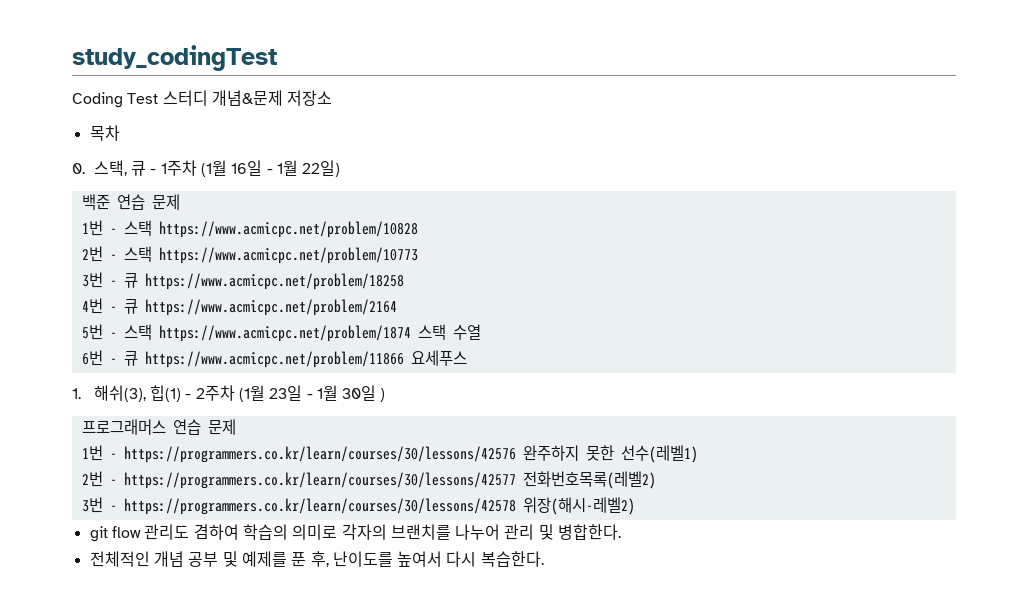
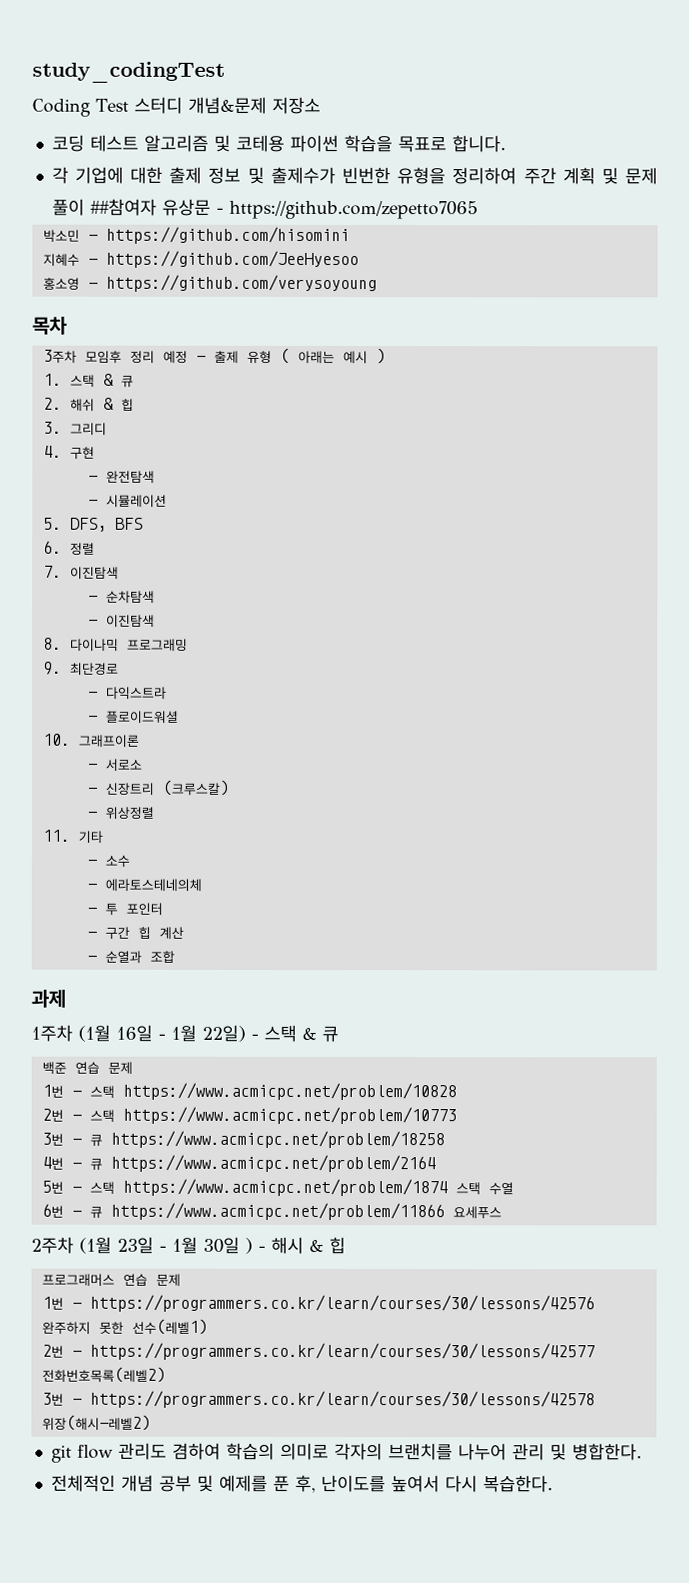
[89,125,120,141] [72,160,157,176] 목차 // 0. 스택, 큐 - -> [51,134,506,153] [51,166,659,185] [51,198,478,220] [42,226,350,245] [42,250,359,269] [42,274,377,293] [32,316,68,335] [42,347,386,365] [42,373,134,388] [42,397,134,412] [42,421,107,436] [42,445,95,460] [87,470,155,484] [87,494,167,508] [42,517,143,532] [42,540,95,556] [42,565,119,580] [87,590,155,604] [87,614,155,628] [42,637,188,652] [42,661,119,676] [87,686,167,700] [87,710,179,724] [42,733,140,748] [87,758,143,772] [86,779,230,796] [86,806,154,820] [41,829,103,844] [86,854,130,868] [86,878,202,892] [86,902,163,916] [86,926,184,940] [86,950,175,964] [31,989,66,1008] 코딩 테스트 알고리즘 및 코테용 파이썬 학습을 목표로 합니다. // 각 기업에 대한 출제 정보 및 출제수가 빈번한 유형을 정리하여 주간 계획 및 문제 풀이 ##참여자 유상문 - https://github.com/zepetto7065 // 박소민 - https://github.com/hisomini // 지혜수 - https://github.com/JeeHyesoo // 홍소영 - https://github.com/verysoyoung // 목차 // 3주차 모임후 정리 예정 - 출제 유형 ( 아래는 예시 ) // 1. 스택 & 큐 // 2. 해쉬 & 힙 // 3. 그리디 // 4. 구현 // - 완전탐색 // - 시뮬레이션 // 5. DFS, BFS // 6. 정렬 // 7. 이진탐색 // - 순차탐색 // - 이진탐색 // 8. 다이나믹 프로그래밍 // 9. 최단경로 // - 다익스트라 // - 플로이드워셜 // 10. 그래프이론 // - 서로소 // - 신장트리 (크루스칼) // - 위상정렬 // 11. 기타 // - 소수 // - 에라토스테네의체 // - 투 포인터 // - 구간 힙 계산 // - 순열과 조합 // 과제 //
(341, 168) none -> [251,1024,339,1042] - 스택 & 큐
[72,385,192,402] 1. 해쉬(3), 힙(1) - -> (502, 1213) none
(386, 395) none -> [258,1236,346,1255] - 해시 & 힙

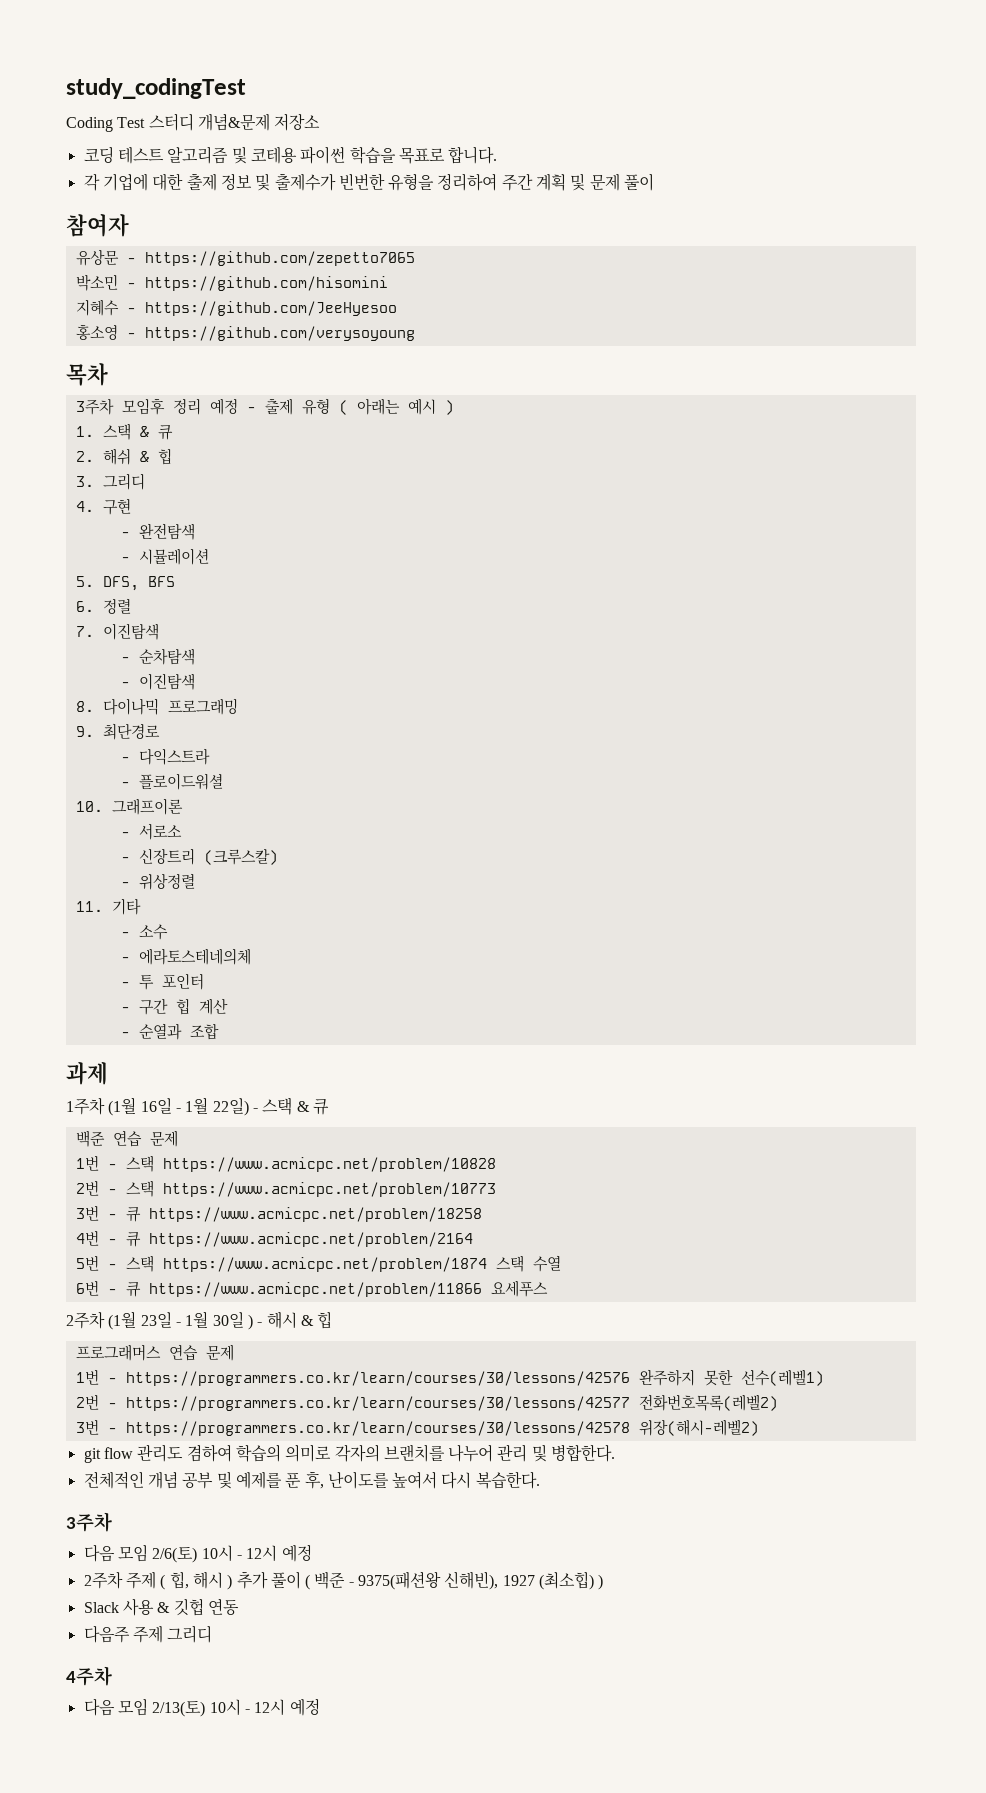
[89,198,157,216] ##참여자 -> [66,214,129,237] // 참여자 //
(553, 1484) none -> [66,1512,112,1532] [83,1544,312,1563] [83,1571,604,1590] [83,1598,239,1616] [83,1625,213,1643] [66,1666,112,1686] [83,1698,320,1717] // 3주차 // 다음 모임 2/6(토) 10시 - 12시 예정 // 2주차 주제 ( 힙, 해시 ) 추가 풀이 ( 백준 - 9375(패션왕 신해빈), 1927 (최소힙) ) // Slack 사용 & 깃헙 연동 // 다음주 주제 그리디 // 4주차 // 다음 모임 2/13(토) 10시 - 12시 예정

